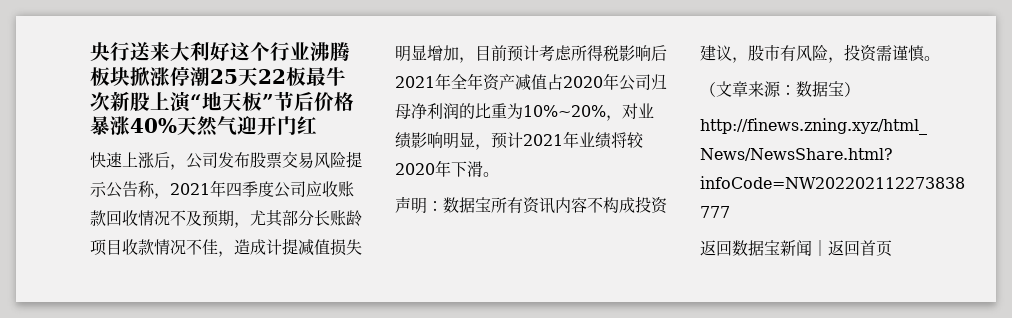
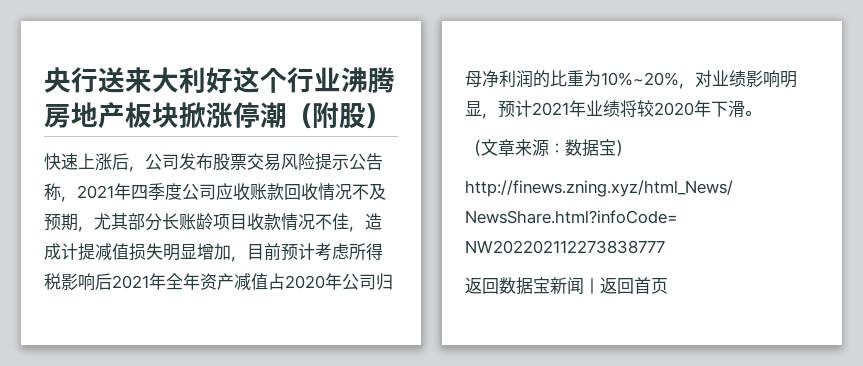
(350, 51) none -> [44,102,125,129] 房地产
[210,67,346,86] [90,91,354,113] [90,116,317,137] 25天22板最牛次新股上演“地天板”节后价格暴涨40%天然气迎开门红 -> [287,102,391,129] （附股）
[395,196,668,214] [700,44,940,63] // 声明：数据宝所有资讯内容不构成投资建议，股市有风险，投资需谨慎。 -> (761, 113) none

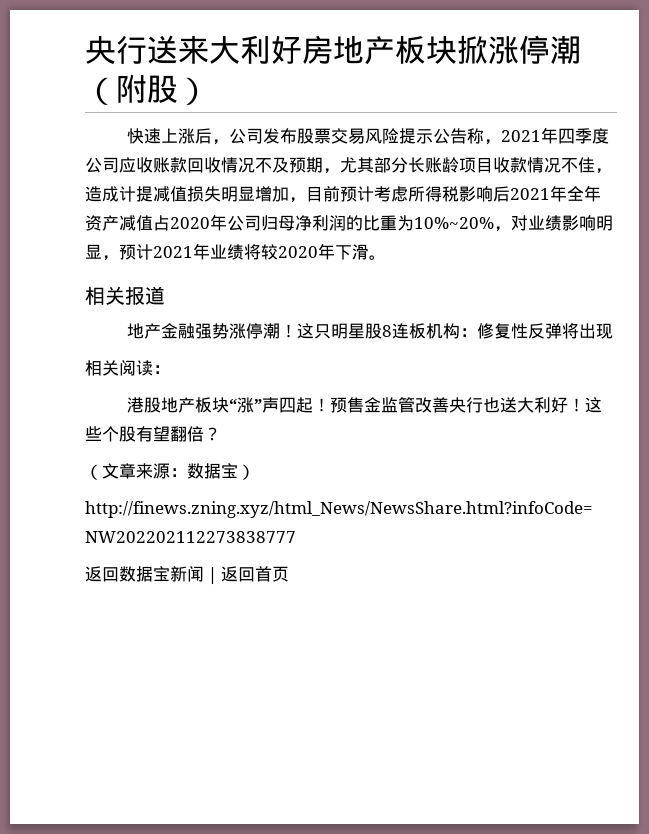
[233,67,395,93] 这个行业沸腾 -> (302, 49) none
(761, 113) none -> [85,286,165,305] [127,323,614,339] [85,360,170,376] [127,397,603,413] [85,426,221,442] // 相关报道 // 地产金融强势涨停潮！这只明星股8连板机构：修复性反弹将出现 // 相关阅读： // 港股地产板块“涨”声四起！预售金监管改善央行也送大利好！这些个股有望翻倍？

